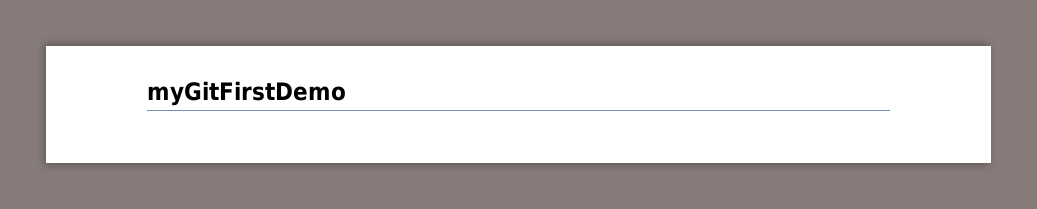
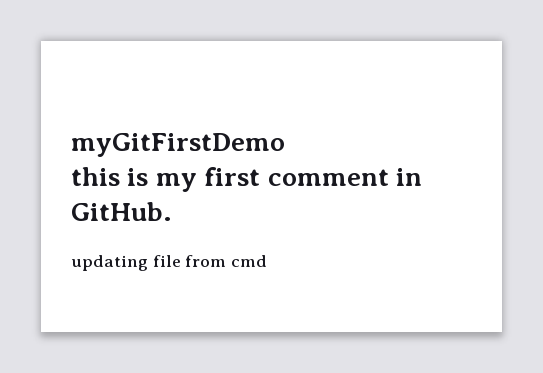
(346, 93) none -> [71,167,423,192] [71,202,172,221] [71,255,268,271] // this is my first comment in GitHub. // updating file from cmd

